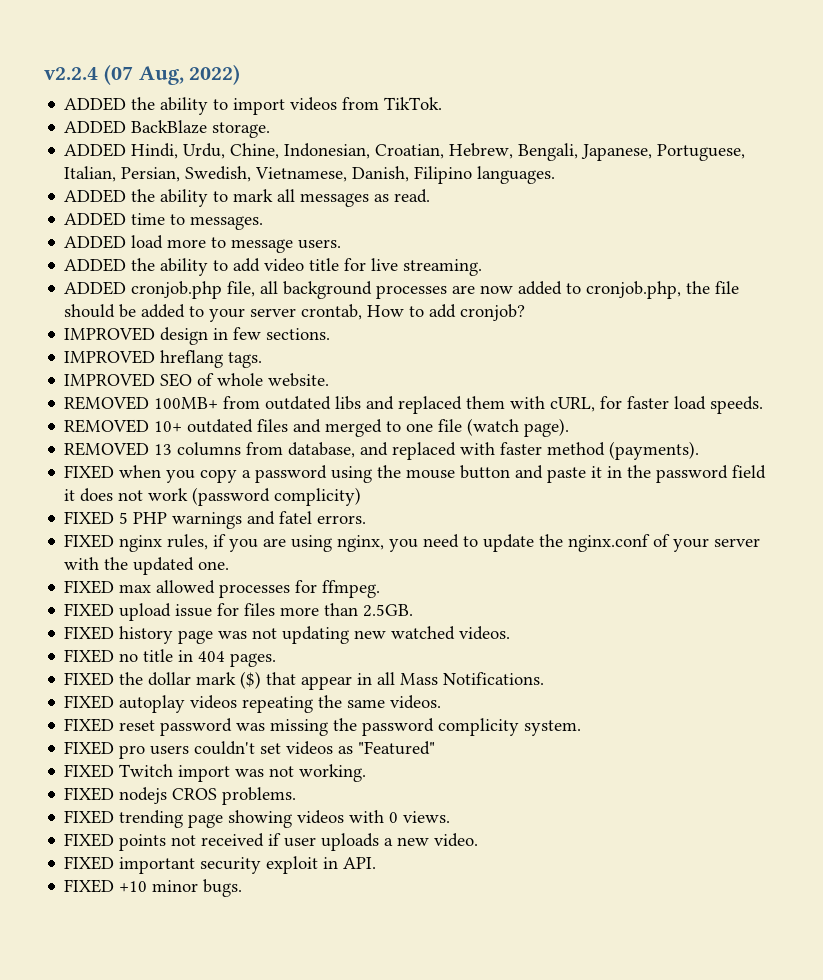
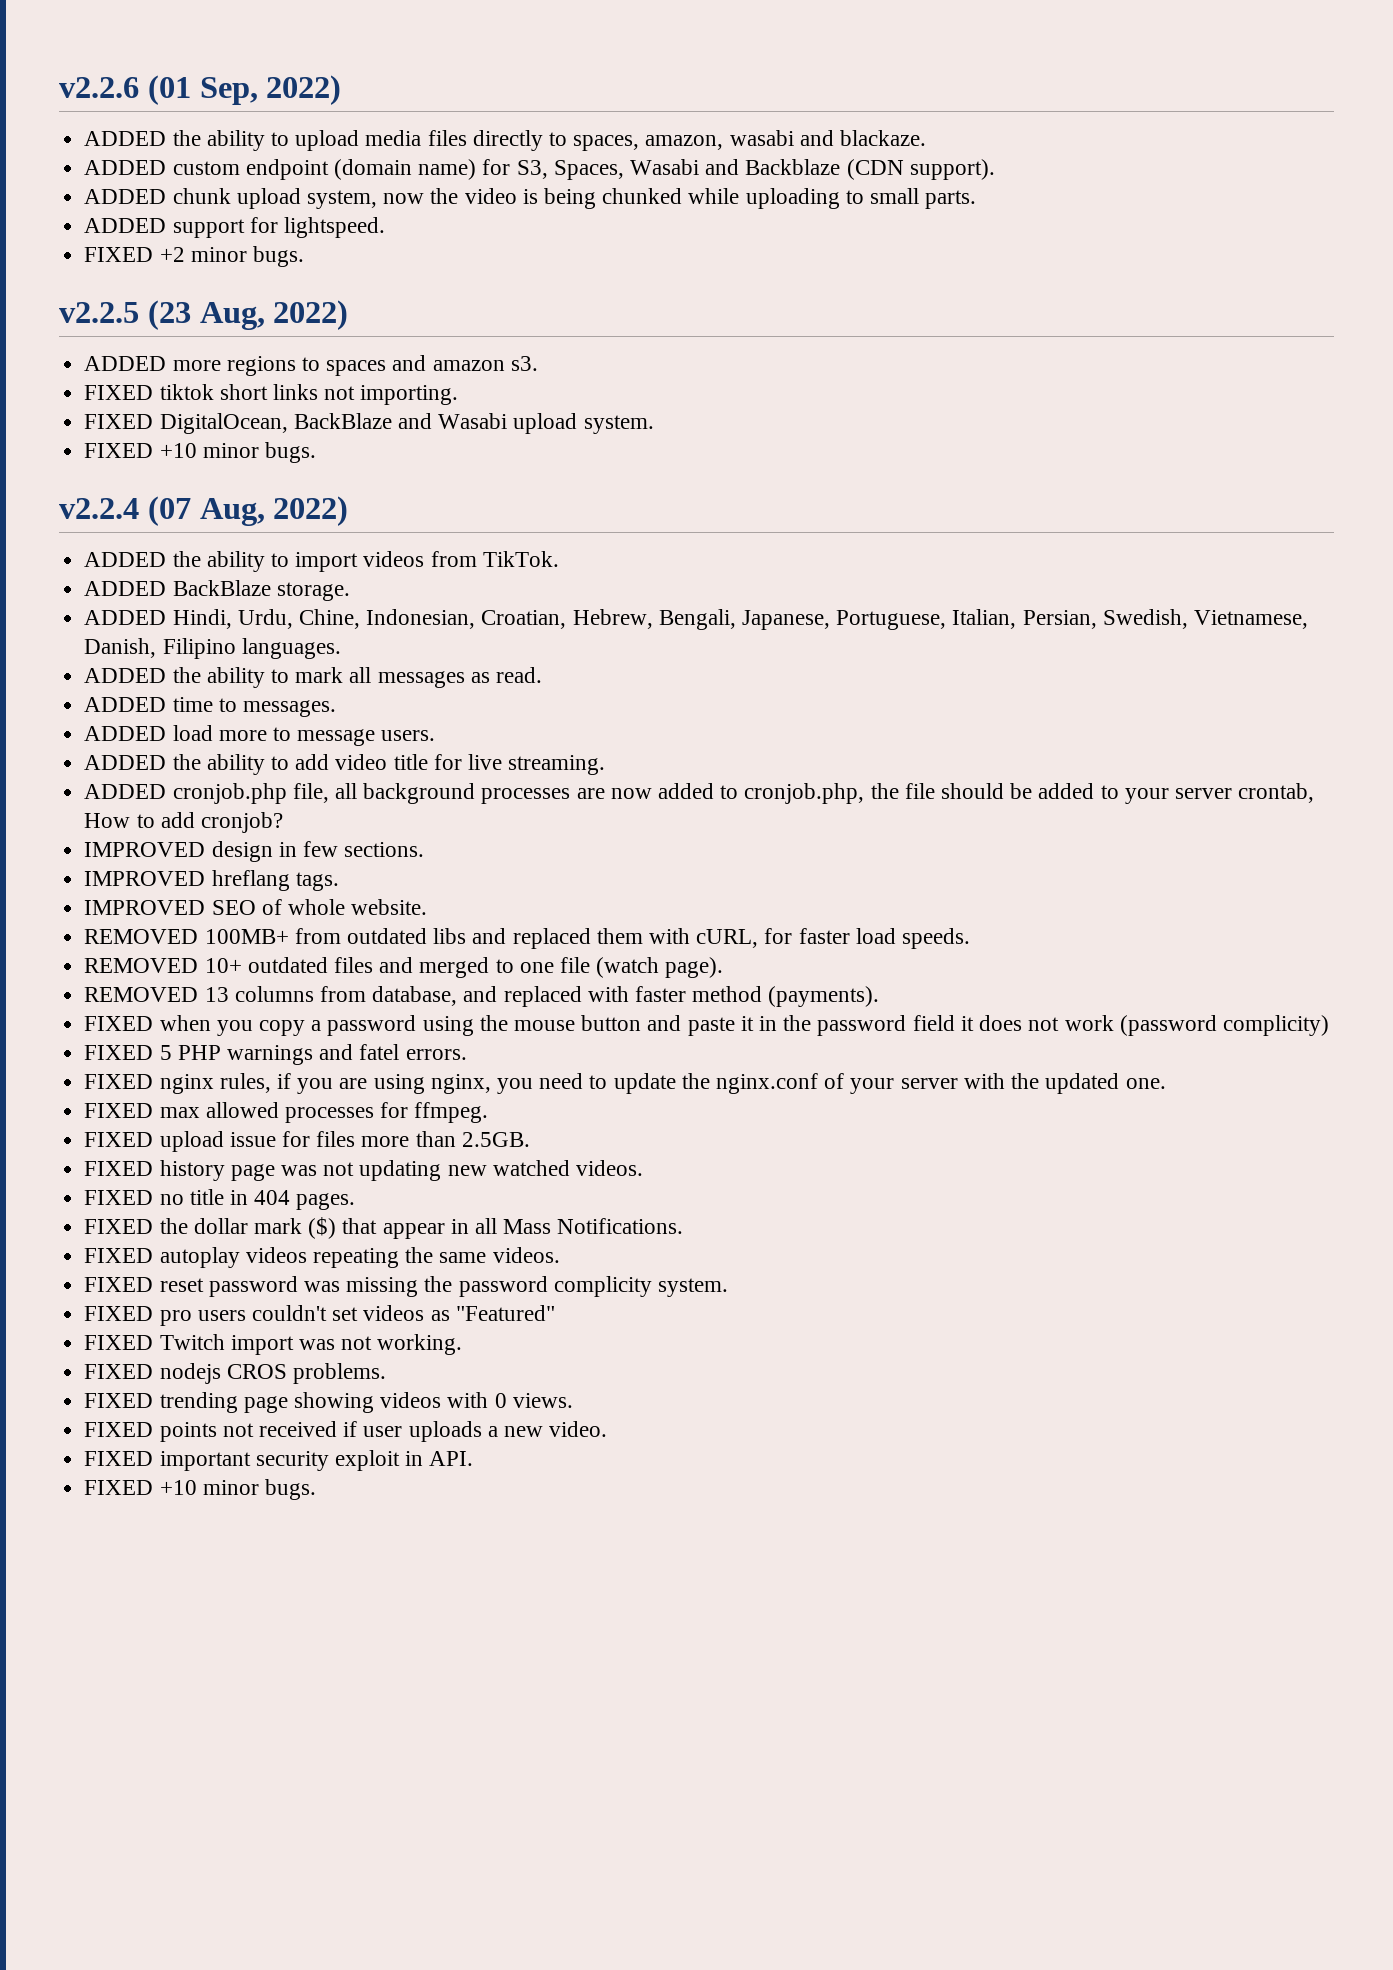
(44, 73) none -> [59,75,342,105] [84,130,927,151] [84,159,995,180] [84,188,977,209] [84,217,385,238] [84,246,304,267] [59,300,349,330] [84,355,538,376] [84,384,459,405] [84,413,654,434] [84,442,316,463] v2.2.6 (01 Sep, 2022) // ADDED the ability to upload media files directly to spaces, amazon, wasabi and blackaze. // ADDED custom endpoint (domain name) for S3, Spaces, Wasabi and Backblaze (CDN support). // ADDED chunk upload system, now the video is being chunked while uploading to small parts. // ADDED support for lightspeed. // FIXED +2 minor bugs. // v2.2.5 (23 Aug, 2022) // ADDED more regions to spaces and amazon s3. // FIXED tiktok short links not importing. // FIXED DigitalOcean, BackBlaze and Wasabi upload system. // FIXED +10 minor bugs. //

